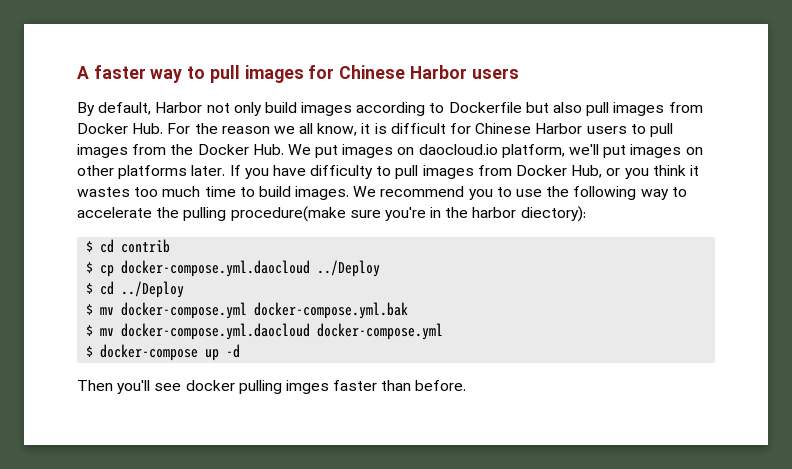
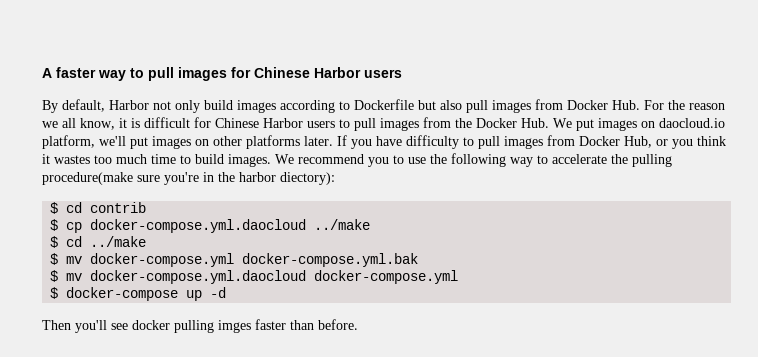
[317,260,381,277] [86,281,185,298] ../Deploy // $ cd ../Deploy -> [314,219,371,230] [50,236,147,248] ../make // $ cd ../make

